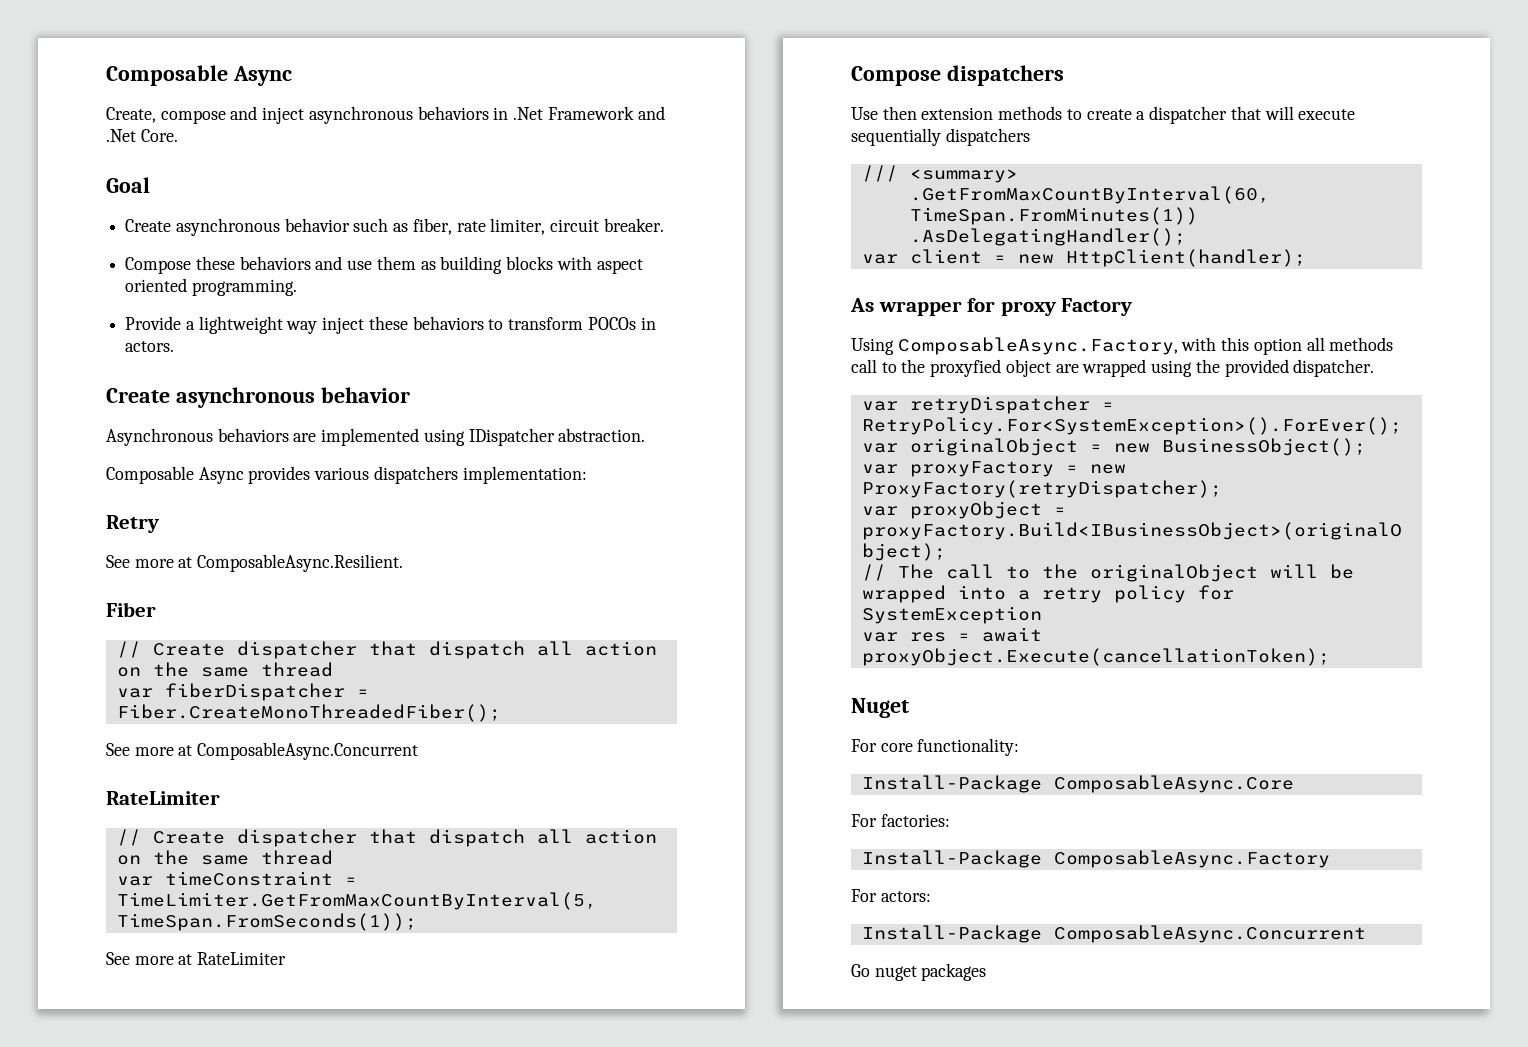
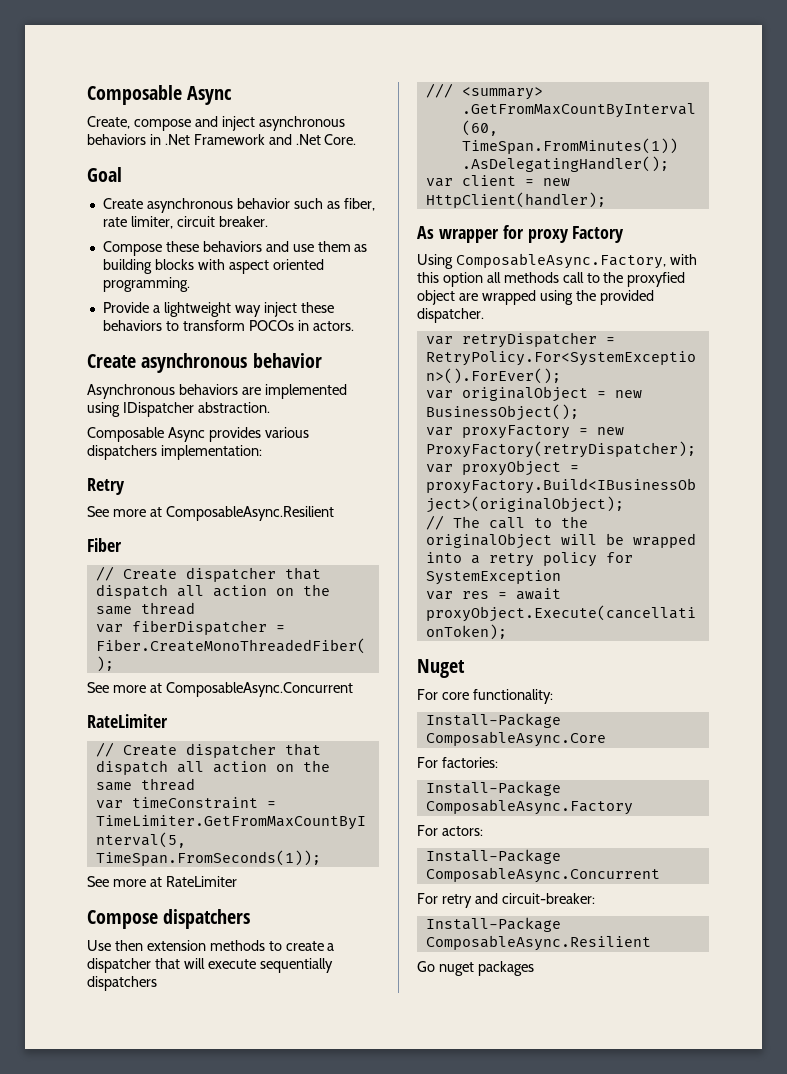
[197,554,404,572] ComposableAsync.Resilient. -> [165,506,334,521] ComposableAsync.Resilient
(1366, 934) none -> [417,893,595,908] [425,917,561,932] [425,935,651,951] // For retry and circuit-breaker: // Install-Package ComposableAsync.Resilient

